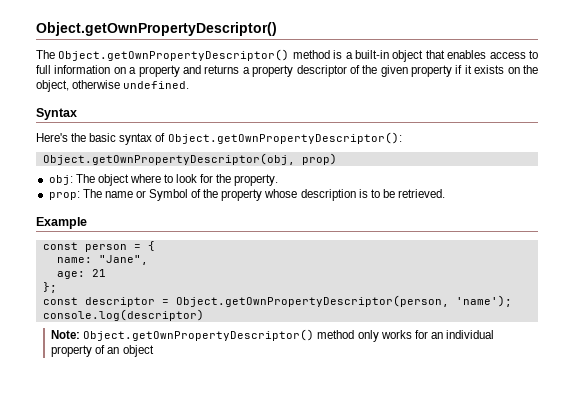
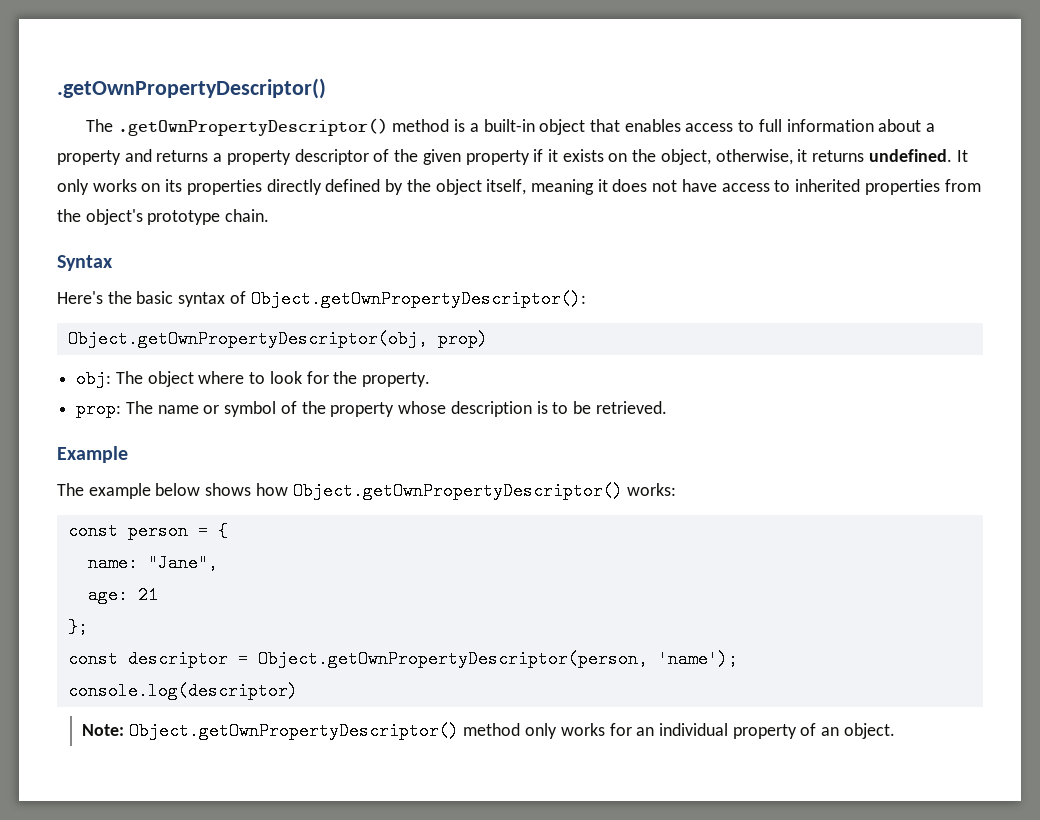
[36,22,277,36] [36,49,290,61] Object.getOwnPropertyDescriptor() // The Object.getOwnPropertyDescriptor() -> [57,78,326,99] [85,118,388,136] .getOwnPropertyDescriptor() // The .getOwnPropertyDescriptor()
[113,67,126,74] on -> [878,119,922,132] about
[72,80,190,89] otherwise undefined. -> [715,149,968,165] [57,179,981,195] [57,209,270,225] otherwise, it returns undefined. It only works on its properties directly defined by the object itself, meaning it does not have access to inherited properties from the object's prototype chain.
[149,189,189,201] Symbol -> [224,401,277,417] symbol
(87, 223) none -> [57,482,677,500] // The example below shows how Object.getOwnPropertyDescriptor() works:
[122,345,154,357] object -> [843,723,895,739] object.

